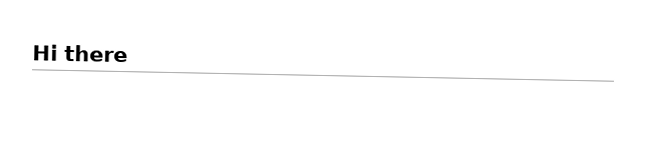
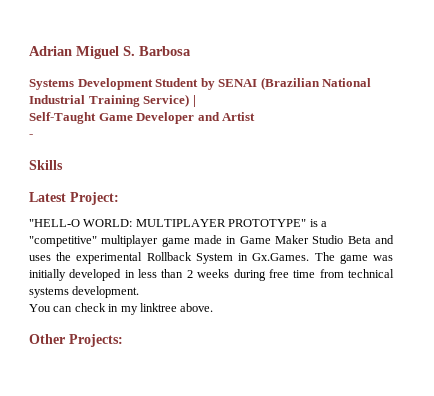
[32,44,128,63] Hi there -> [29,46,191,59] [29,77,372,90] [29,94,196,107] [29,112,256,124] [29,134,33,138] [29,160,63,170] [29,192,119,205] [29,219,327,227] [29,235,394,247] [29,252,394,264] [29,269,395,281] [29,286,140,298] [29,303,214,315] [29,334,123,347] Adrian Miguel S. Barbosa // Systems Development Student by SENAI (Brazilian National Industrial Training Service) | // Self-Taught Game Developer and Artist // - // Skills // Latest Project: // "HELL-O WORLD: MULTIPLAYER PROTOTYPE" is a "competitive" multiplayer game made in Game Maker Studio Beta and uses the experimental Rollback System in Gx.Games. The game was initially developed in less than 2 weeks during free time from technical systems development. // You can check in my linktree above. // Other Projects:

